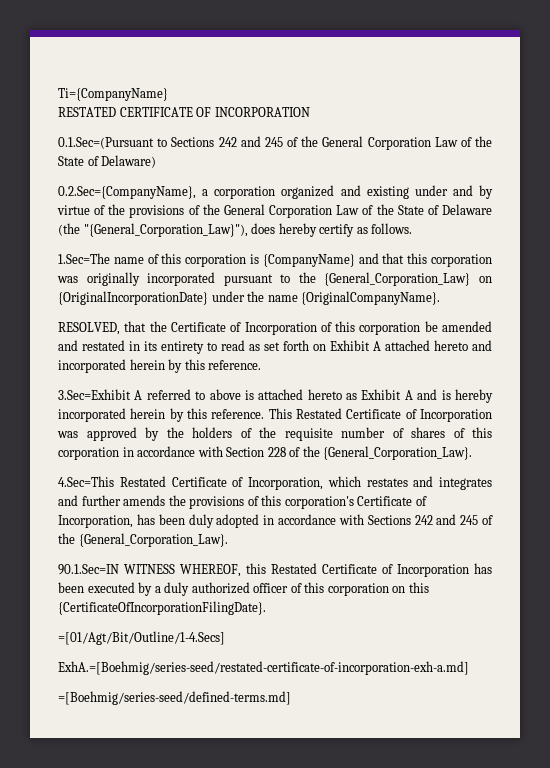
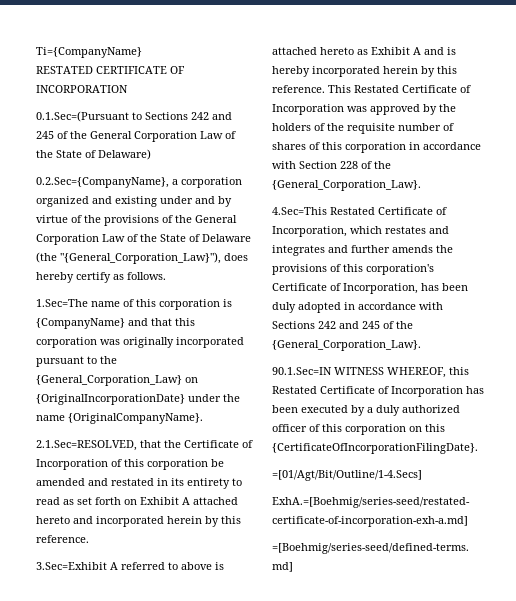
[58,322,120,335] RESOLVED, -> [36,440,137,451] 2.1.Sec=RESOLVED,

